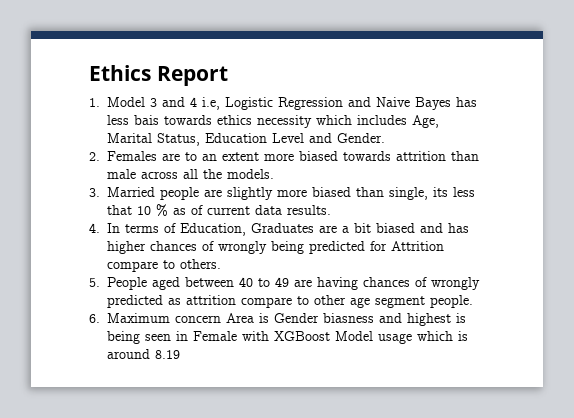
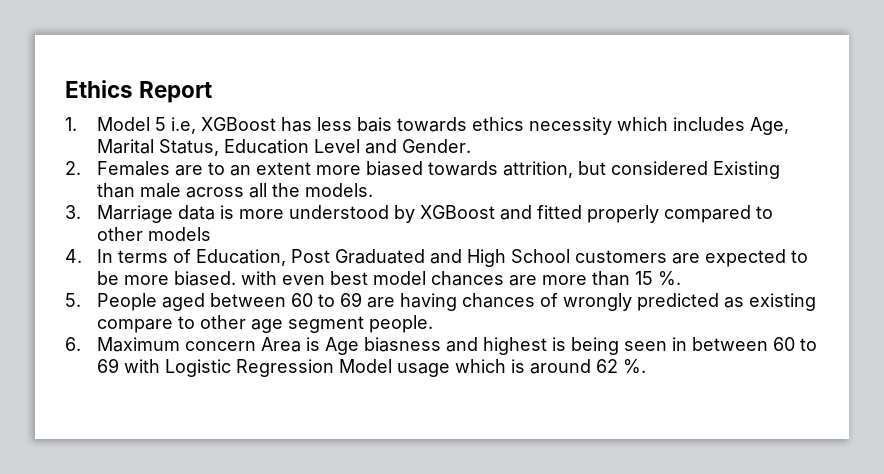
[150,97,451,110] 3 and 4 i.e, Logistic Regression and Naive Bayes -> [155,117,277,134] 5 i.e, XGBoost
[396,151,446,161] attrition -> [503,161,781,179] attrition, but considered Existing
[107,187,475,200] [107,204,331,217] Married people are slightly more biased than single, its less that 10 % as of current data results. -> [97,205,774,223] [97,227,212,241] Marriage data is more understood by XGBoost and fitted properly compared to other models
[251,223,469,233] [107,241,444,254] [107,259,221,272] Graduates are a bit biased and has higher chances of wrongly being predicted for Attrition compare to others. -> [291,249,809,267] [97,271,682,286] Post Graduated and High School customers are expected to be more biased. with even best model chances are more than 15 %.
[239,277,289,287] 40 to 49 -> [291,292,363,307] 60 to 69
[186,295,236,305] attrition -> [749,293,817,311] existing
[274,313,319,323] Gender -> [325,337,360,355] Age
[193,331,330,341] Female with XGBoost -> [692,337,818,351] [97,358,335,377] between 60 to 69 with Logistic Regression
[155,350,180,359] 8.19 -> [596,359,647,374] 62 %.

